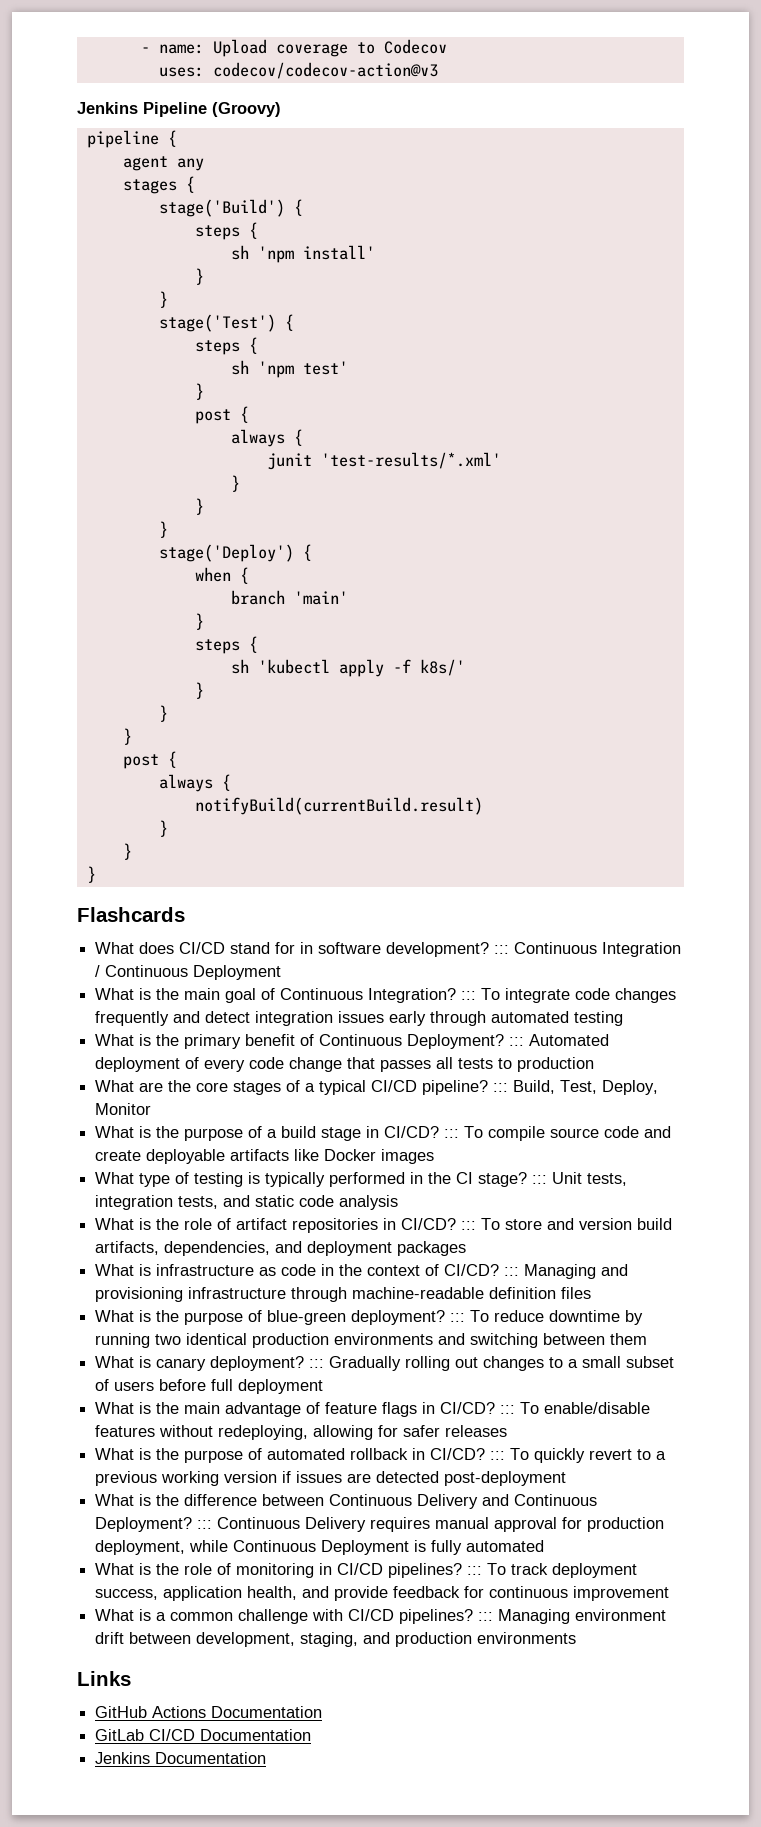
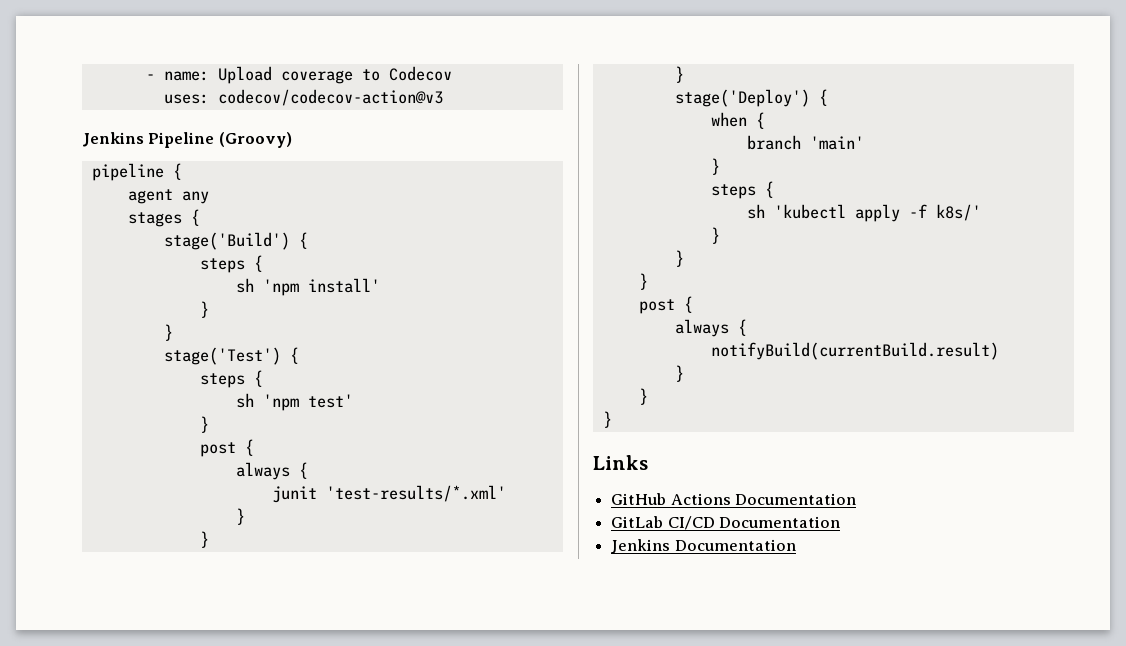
[77,907,185,922] [95,942,682,957] [95,965,282,980] [95,988,677,1003] [95,1011,624,1026] [95,1034,610,1049] [95,1057,595,1072] [95,1080,659,1095] [95,1103,152,1115] [95,1126,672,1141] [95,1149,435,1164] [95,1172,628,1187] [95,1195,399,1210] [95,1218,673,1233] [95,1241,467,1256] [95,1264,629,1279] [95,1287,592,1302] [95,1310,644,1325] [95,1333,648,1348] [95,1356,675,1371] [95,1379,324,1394] [95,1402,651,1417] [95,1425,508,1440] [95,1448,667,1463] [95,1471,567,1486] [95,1494,598,1509] [95,1517,665,1532] [95,1540,545,1555] [95,1563,638,1578] [95,1586,670,1601] [95,1609,667,1624] [95,1632,577,1647] // Flashcards // What does CI/CD stand for in software development? ::: Continuous Integration / Continuous Deployment // What is the main goal of Continuous Integration? ::: To integrate code changes frequently and detect integration issues early through automated testing // What is the primary benefit of Continuous Deployment? ::: Automated deployment of every code change that passes all tests to production // What are the core stages of a typical CI/CD pipeline? ::: Build, Test, Deploy, Monitor // What is the purpose of a build stage in CI/CD? ::: To compile source code and create deployable artifacts like Docker images // What type of testing is typically performed in the CI stage? ::: Unit tests, integration tests, and static code analysis // What is the role of artifact repositories in CI/CD? ::: To store and version build artifacts, dependencies, and deployment packages // What is infrastructure as code in the context of CI/CD? ::: Managing and provisioning infrastructure through machine-readable definition files // What is the purpose of blue-green deployment? ::: To reduce downtime by running two identical production environments and switching between them // What is canary deployment? ::: Gradually rolling out changes to a small subset of users before full deployment // What is the main advantage of feature flags in CI/CD? ::: To enable/disable features without redeploying, allowing for safer releases // What is the purpose of automated rollback in CI/CD? ::: To quickly revert to a previous working version if issues are detected post-deployment // What is the difference between Continuous Delivery and Continuous Deployment? ::: Continuous Delivery requires manual approval for production deployment, while Continuous Deployment is fully automated // What is the role of monitoring in CI/CD pipelines? ::: To track deployment success, application health, and provide feedback for continuous improvement // What is a common challenge with CI/CD pipelines? ::: Managing environment drift between development, staging, and production environments -> (612, 419) none

